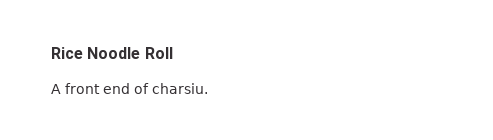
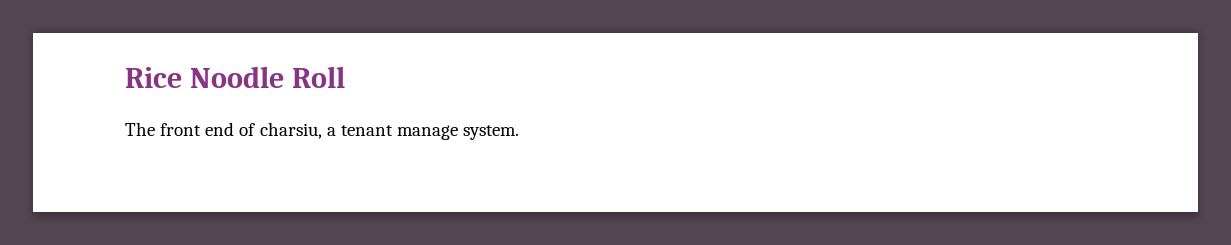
[51,84,61,94] A -> [125,122,155,136] The
[152,83,208,94] charsiu. -> [259,122,520,140] charsiu, a tenant manage system.

